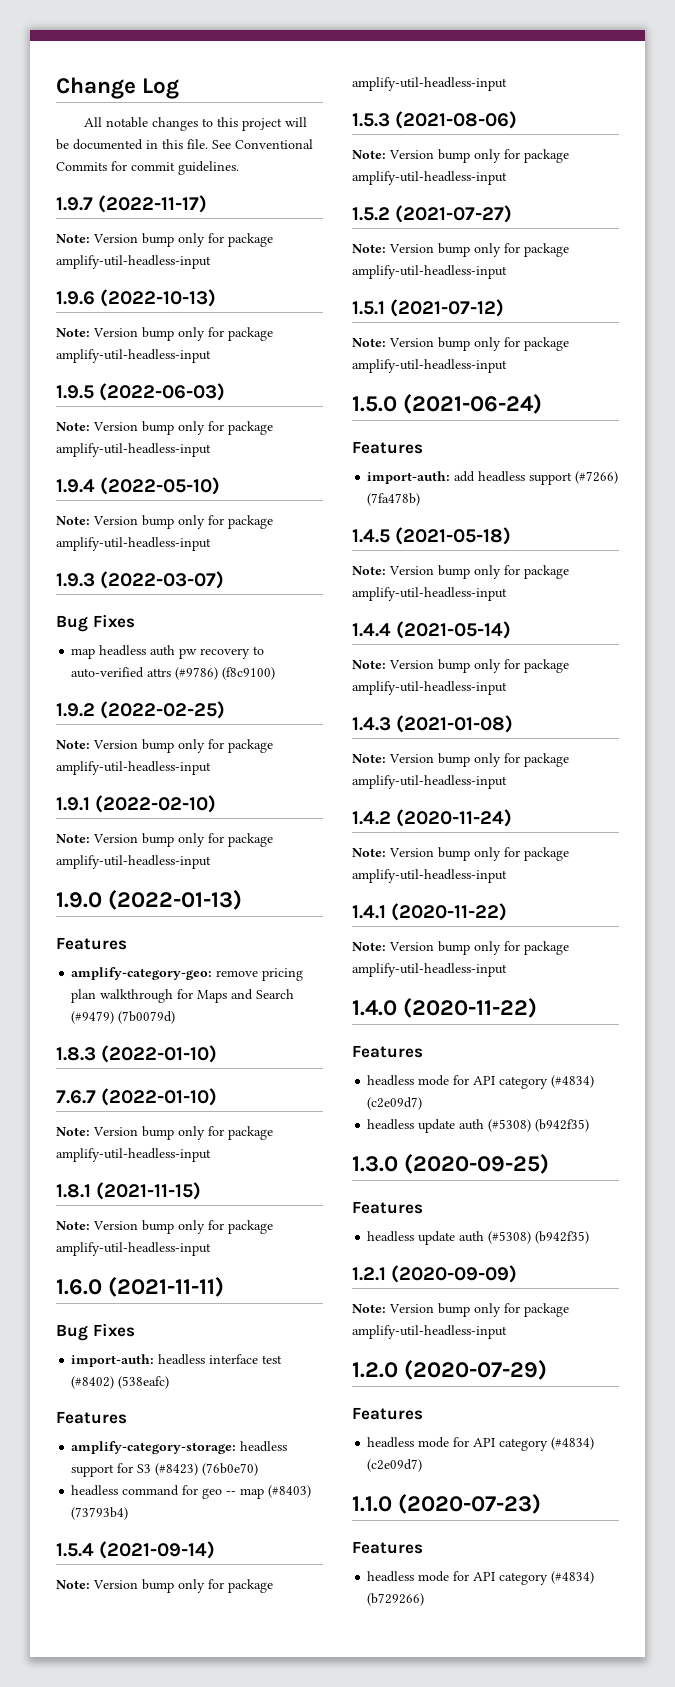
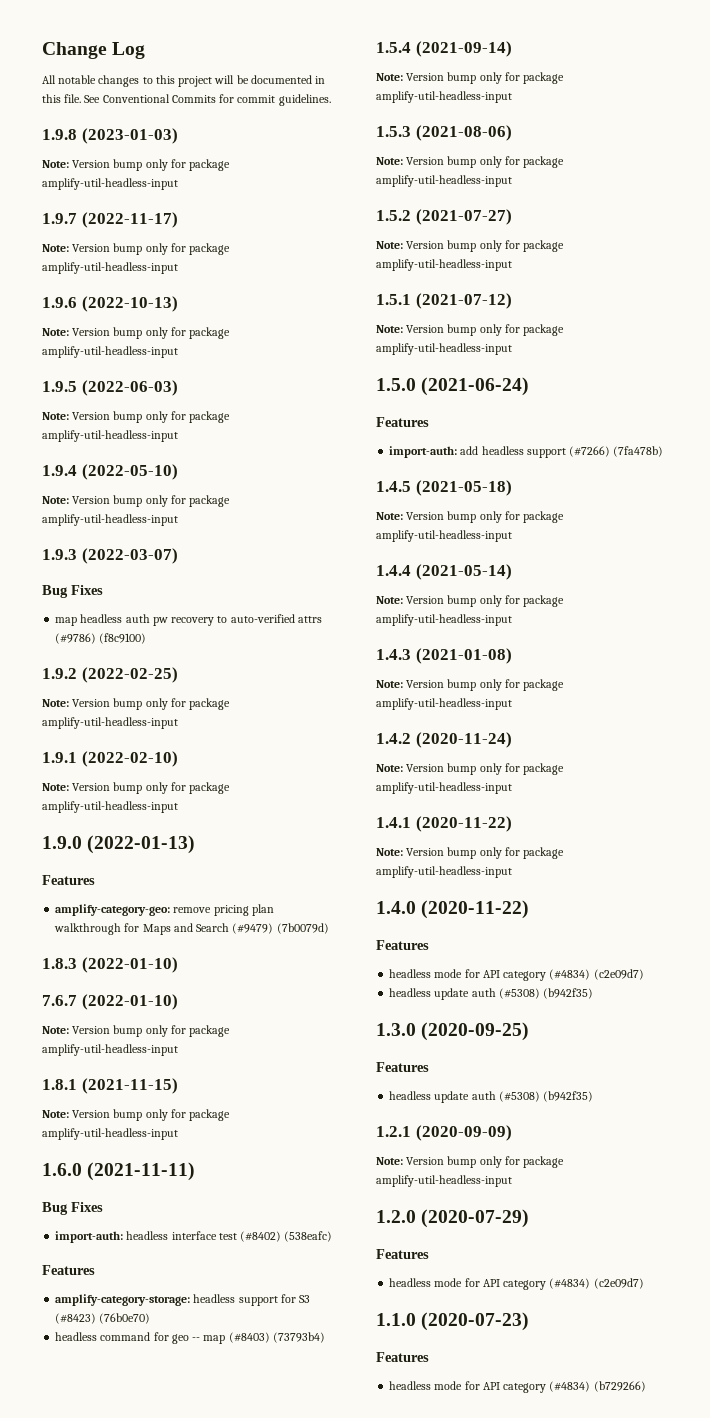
(239, 168) none -> [42,128,178,144] [42,159,231,171] [42,178,178,190] // 1.9.8 (2023-01-03) // Note: Version bump only for package amplify-util-headless-input

